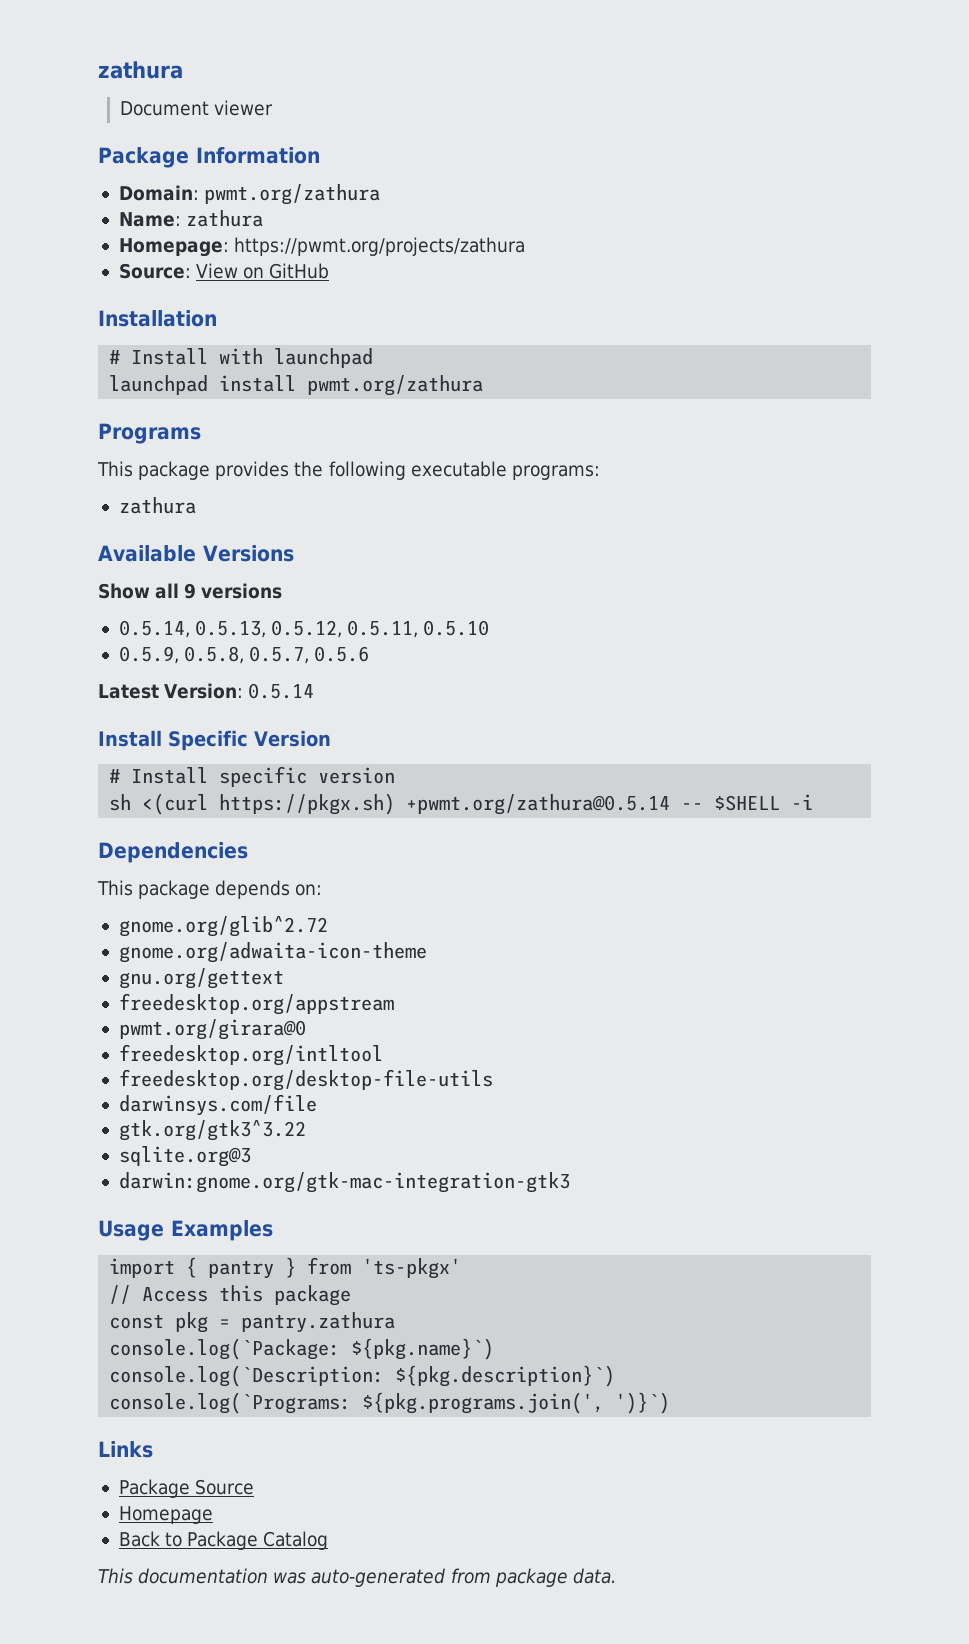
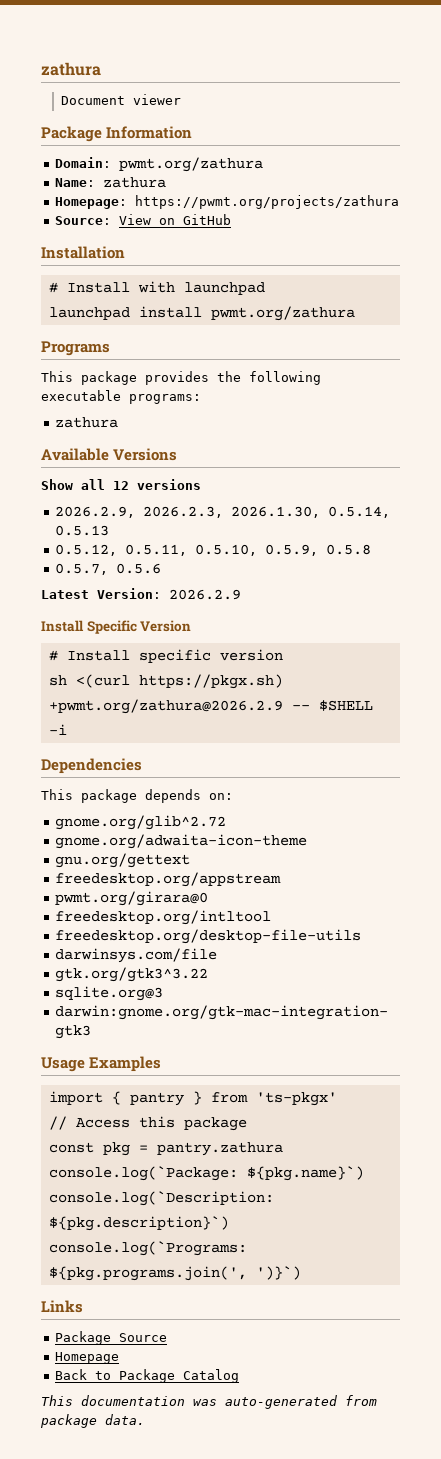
[184,583,197,599] 9 -> [113,481,129,490] 12
[118,620,490,638] [118,646,245,664] 0.5.14, 0.5.13, 0.5.12, 0.5.11, 0.5.10 // 0.5.9, 0.5.8, -> [54,506,390,518] [54,525,109,536] [54,544,371,556] 2026.2.9, 2026.2.3, 2026.1.30, 0.5.14, 0.5.13 // 0.5.12, 0.5.11, 0.5.10, 0.5.9, 0.5.8 //
[248,683,315,699] 0.5.14 -> [169,589,241,600] 2026.2.9
[406,794,671,815] +pwmt.org/zathura@0.5.14 -> [48,699,283,714] +pwmt.org/zathura@2026.2.9

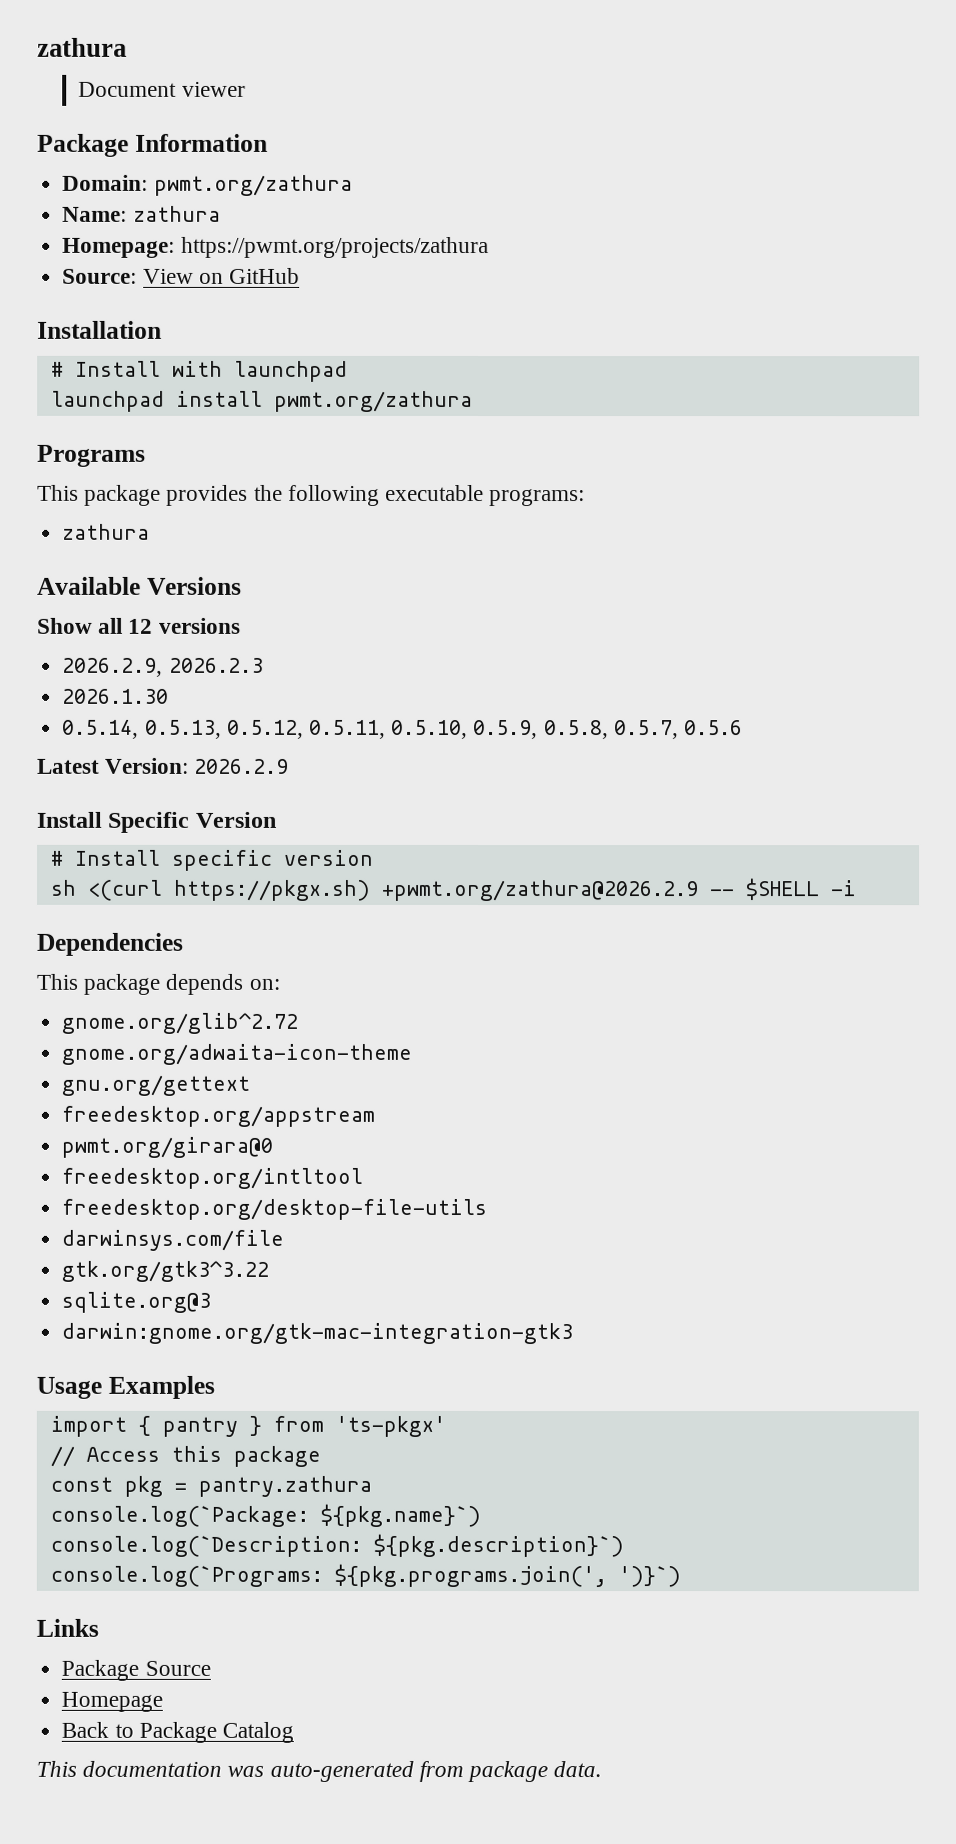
[142,506,390,518] [54,525,109,536] 2026.2.3, 2026.1.30, 0.5.14, 0.5.13 // -> [168,657,264,673] [62,688,170,704] [62,719,222,739] 2026.2.3 // 2026.1.30 // 0.5.14, 0.5.13,
[325,544,371,555] 0.5.8 // -> [543,720,609,740] 0.5.8,

